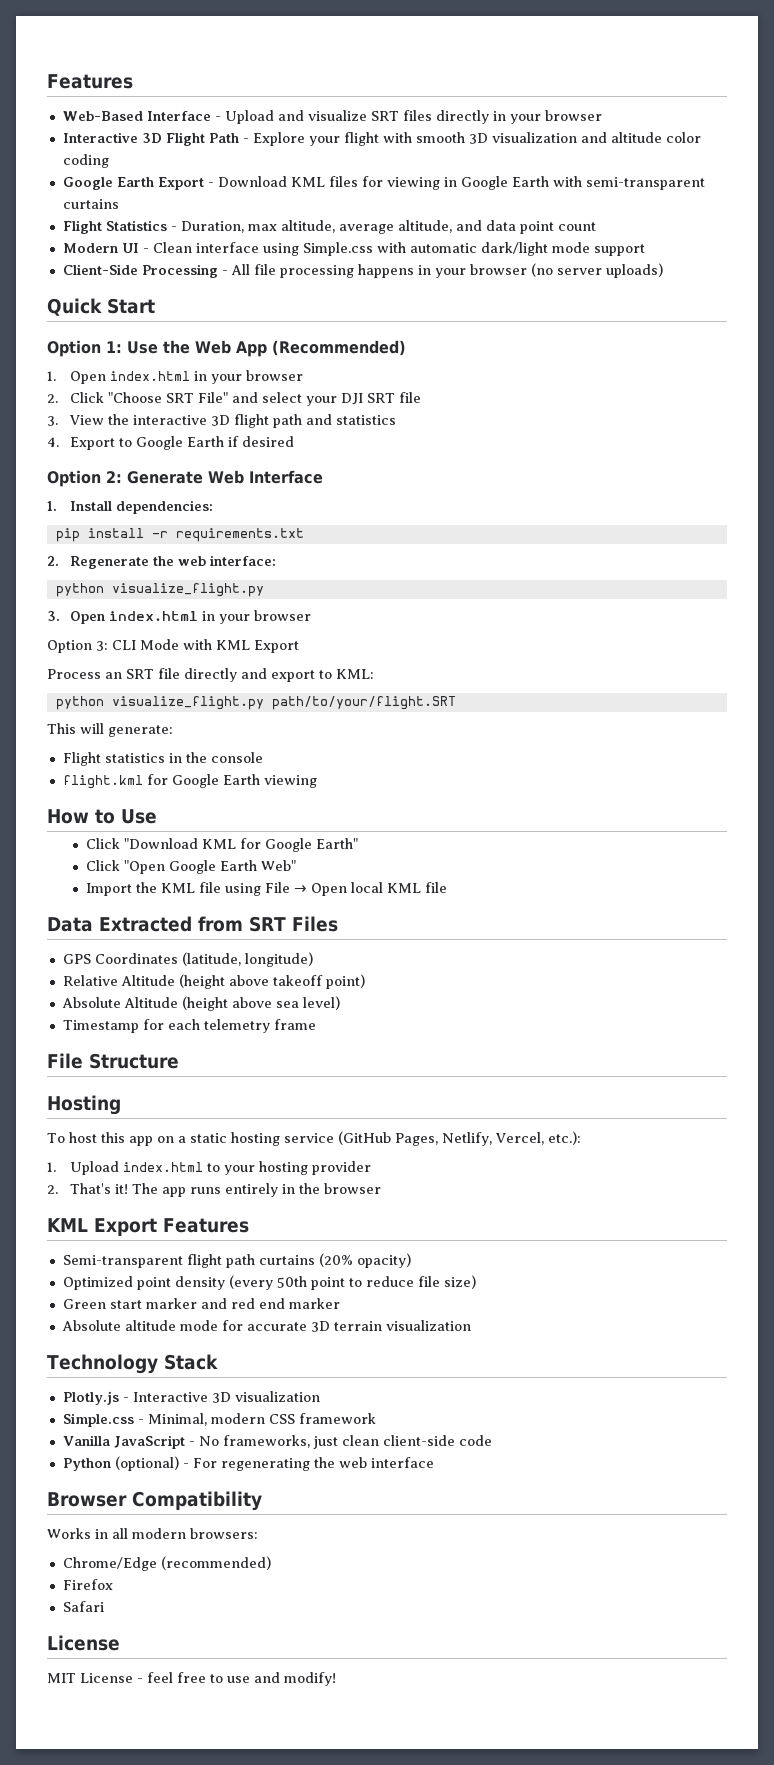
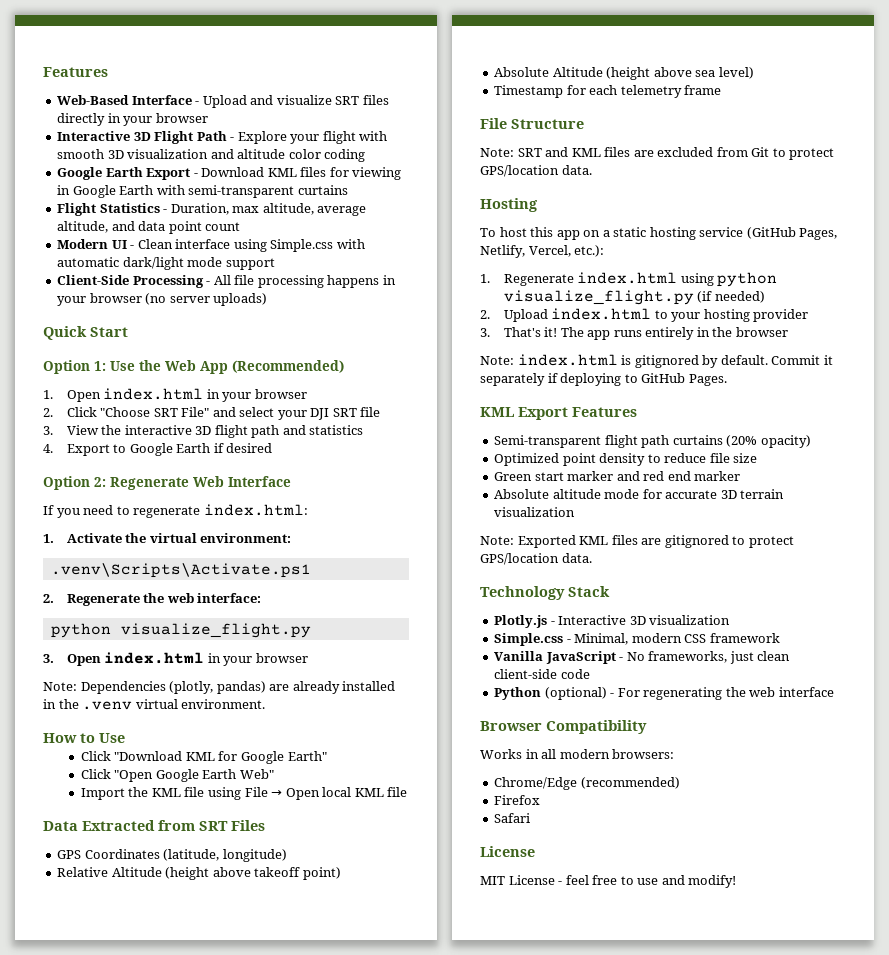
[127,471,203,484] Generate -> [110,477,189,490] Regenerate
[47,500,213,514] [55,528,304,542] 1. Install dependencies: // pip install -r requirements.txt -> [43,504,308,518] [43,533,292,543] [50,563,311,578] If you need to regenerate index.html: // 1. Activate the virtual environment: // .venv\Scripts\Activate.ps1
[47,639,299,653] [47,668,374,682] [55,696,456,710] [47,723,173,737] [62,752,263,766] [62,774,317,789] Option 3: CLI Mode with KML Export // Process an SRT file directly and export to KML: // python visualize_flight.py path/to/your/flight.SRT // This will generate: // Flight statistics in the console // flight.kml for Google Earth viewing -> [43,681,396,694] [43,699,266,710] Note: Dependencies (plotly, pandas) are already installed in the .venv virtual environment.
(179, 1061) none -> [480,147,835,160] [480,165,592,177] // Note: SRT and KML files are excluded from Git to protect GPS/location data.
(56, 1167) none -> [503,272,778,287] [503,290,765,305] [480,310,490,319] Regenerate index.html using python visualize_flight.py (if needed) // 2.
[47,1185,58,1194] 2. -> [480,328,490,337] 3.
(381, 1188) none -> [480,354,833,368] [480,373,727,386] // Note: index.html is gitignored by default. Commit it separately if deploying to GitHub Pages.
[228,1275,345,1290] (every 50th point -> (646, 459) none
[443,1275,476,1289] size) -> [733,453,758,463] size
(471, 1325) none -> [480,535,794,548] [480,553,592,565] // Note: Exported KML files are gitignored to protect GPS/location data.

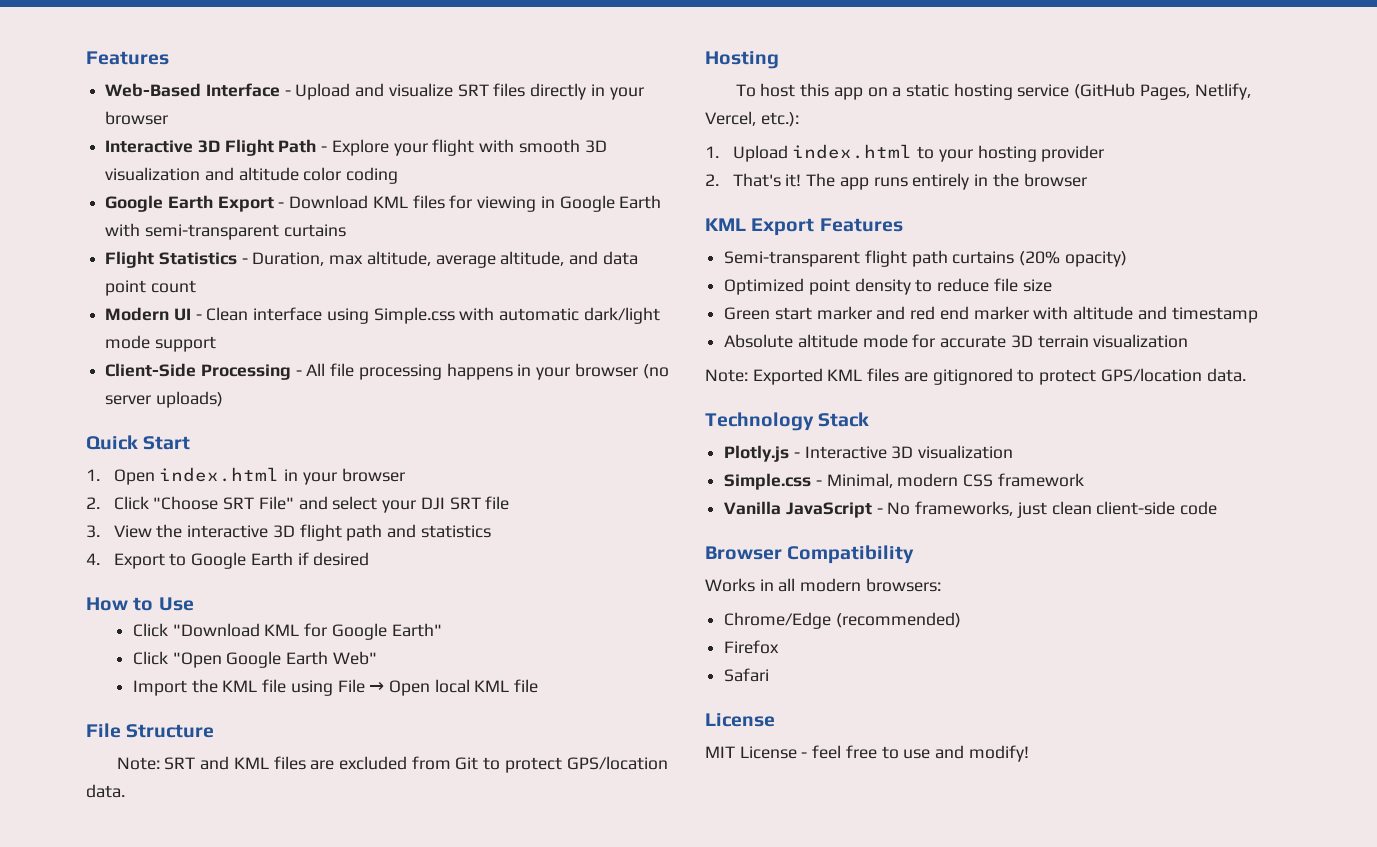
[43,360,344,374] // Option 1: Use the Web App (Recommended) -> (191, 443) none
[43,476,291,490] [43,504,308,518] [43,533,292,543] [50,563,311,578] [43,593,262,606] [50,623,311,638] [43,652,308,666] [43,681,396,694] [43,699,266,710] // Option 2: Regenerate Web Interface // If you need to regenerate index.html: // 1. Activate the virtual environment: // .venv\Scripts\Activate.ps1 // 2. Regenerate the web interface: // python visualize_flight.py // 3. Open index.html in your browser // Note: Dependencies (plotly, pandas) are already installed in the .venv virtual environment. -> (370, 559) none
[43,820,265,831] [57,849,287,862] [57,867,341,880] [494,67,754,80] [494,85,722,98] // Data Extracted from SRT Files // GPS Coordinates (latitude, longitude) // Relative Altitude (height above takeoff point) // Absolute Altitude (height above sea level) // Timestamp for each telemetry frame -> (539, 686) none
[503,272,778,287] [503,290,765,305] [480,310,490,319] Regenerate index.html using python visualize_flight.py (if needed) // 2. -> (719, 152) none
[480,328,490,337] 3. -> [705,174,719,186] 2.
[480,354,833,368] [480,373,727,386] // Note: index.html is gitignored by default. Commit it separately if deploying to GitHub Pages. -> (1087, 180) none
(741, 476) none -> [1033,306,1258,323] with altitude and timestamp
[494,687,834,700] // Python (optional) - For regenerating the web interface -> (1218, 508) none

